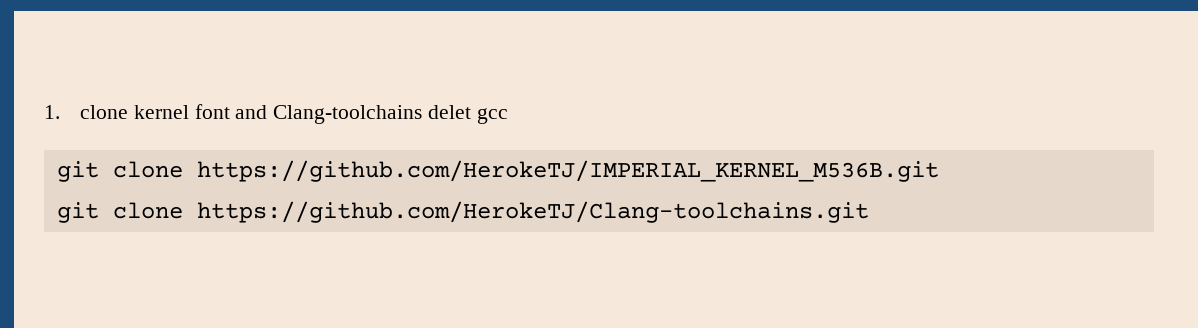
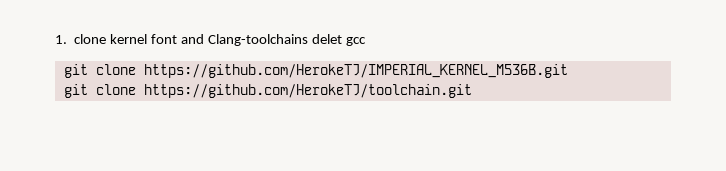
[196,201,869,223] https://github.com/HerokeTJ/Clang-toolchains.git -> [143,84,472,98] https://github.com/HerokeTJ/toolchain.git

